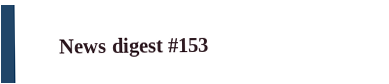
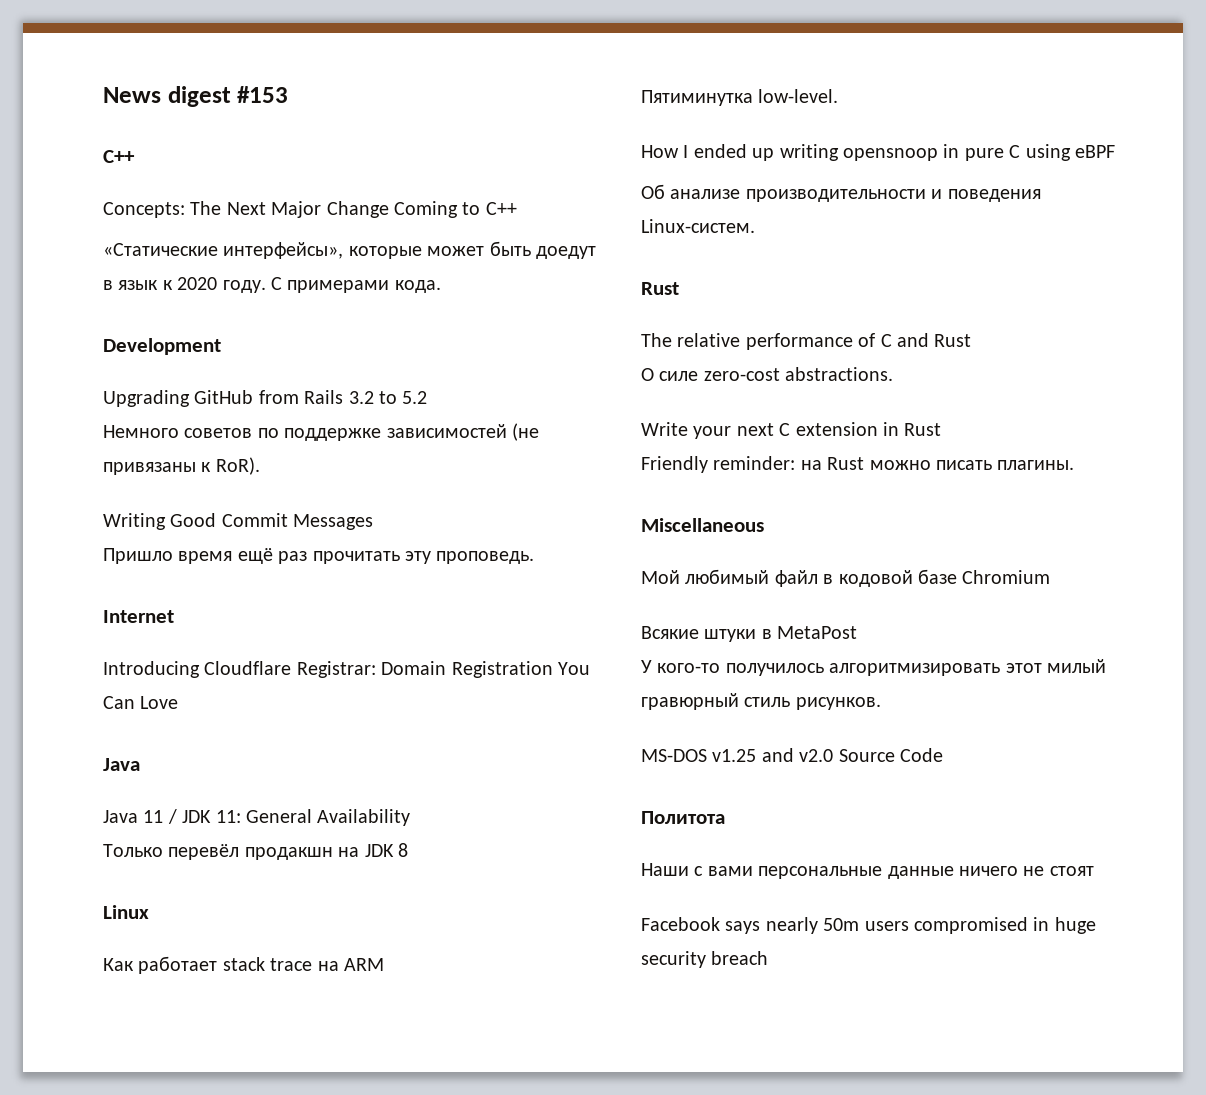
(210, 45) none -> [103,150,135,163] [103,201,517,218] [103,241,596,259] [103,277,441,293] [103,338,221,355] [103,390,428,407] [103,423,539,441] [103,457,260,475] [103,513,374,530] [103,548,535,564] [103,610,174,623] [103,661,590,678] [103,696,179,709] [103,758,140,771] [103,809,411,826] [103,843,408,860] [103,905,149,919] [103,956,384,974] [641,89,839,106] [641,144,1115,161] [641,184,1041,202] [641,219,755,233] [641,282,679,295] [641,333,972,350] [641,367,894,381] [641,422,942,439] [641,456,1075,473] [641,518,764,532] [641,569,1051,587] [641,626,858,642] [641,659,1106,676] [641,693,881,710] [641,748,943,762] [641,811,725,824] [641,863,1094,879] [641,917,1096,934] [641,951,769,968] // C++ // Concepts: The Next Major Change Coming to C++ // «Статические интерфейсы», которые может быть доедут в язык к 2020 году. С примерами кода. // Development // Upgrading GitHub from Rails 3.2 to 5.2 // Немного советов по поддержке зависимостей (не привязаны к RoR). // Writing Good Commit Messages // Пришло время ещё раз прочитать эту проповедь. // Internet // Introducing Cloudflare Registrar: Domain Registration You Can Love // Java // Java 11 / JDK 11: General Availability // Только перевёл продакшн на JDK 8 // Linux // Как работает stack trace на ARM // Пятиминутка low-level. // How I ended up writing opensnoop in pure C using eBPF // Об анализе производительности и поведения Linux-систем. // Rust // The relative performance of C and Rust // О силе zero-cost abstractions. // Write your next C extension in Rust // Friendly reminder: на Rust можно писать плагины. // Miscellaneous // Мой любимый файл в кодовой базе Chromium // Всякие штуки в MetaPost // У кого-то получилось алгоритмизировать этот милый гравюрный стиль рисунков. // MS-DOS v1.25 and v2.0 Source Code // Политота // Наши с вами персональные данные ничего не стоят // Facebook says nearly 50m users compromised in huge security breach

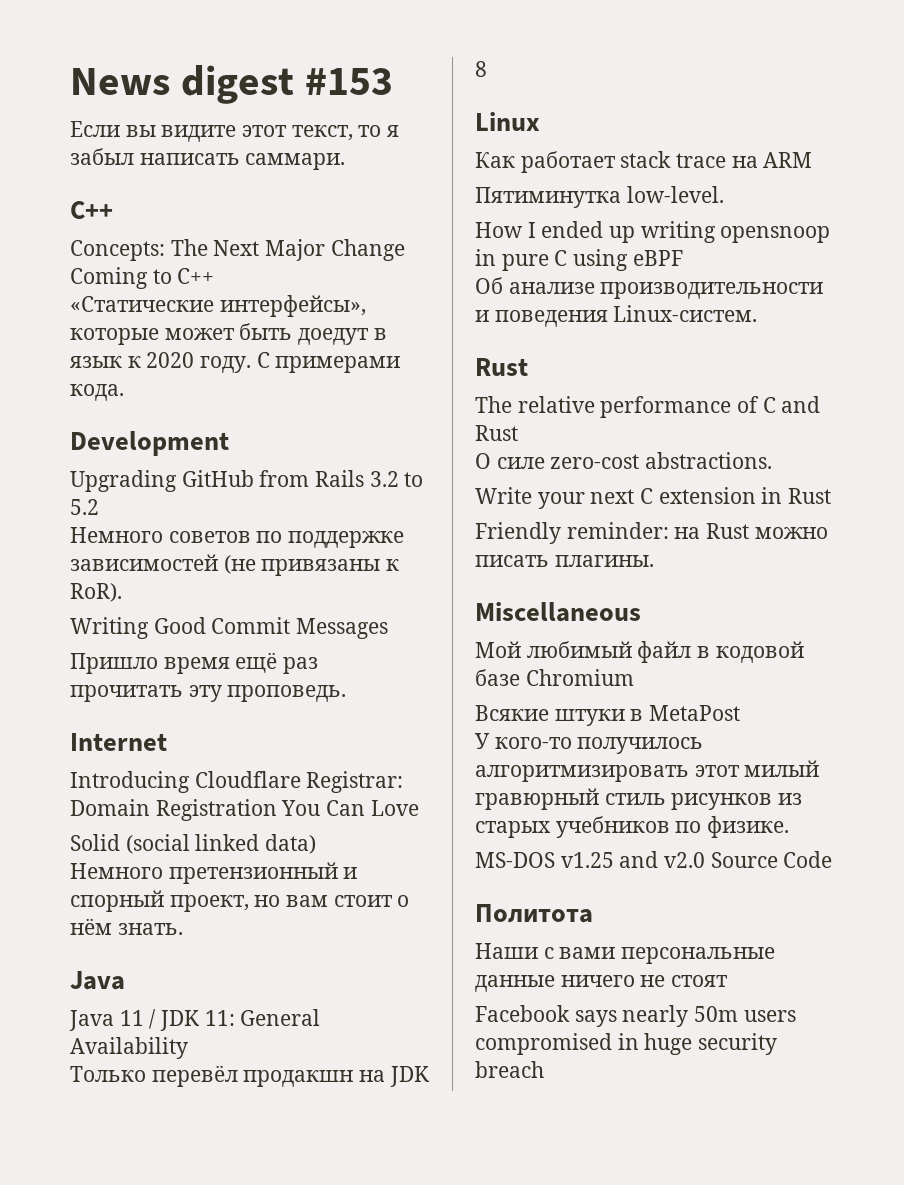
(289, 94) none -> [70,121,400,142] [70,148,346,170] // Если вы видите этот текст, то я забыл написать саммари.
(179, 702) none -> [70,834,317,854] [70,862,358,884] [70,890,410,912] [70,918,183,935] // Solid (social linked data) // Немного претензионный и спорный проект, но вам стоит о нём знать.
[795,697,881,710] рисунков. -> [671,793,803,810] [475,816,790,838] рисунков из старых учебников по физике.

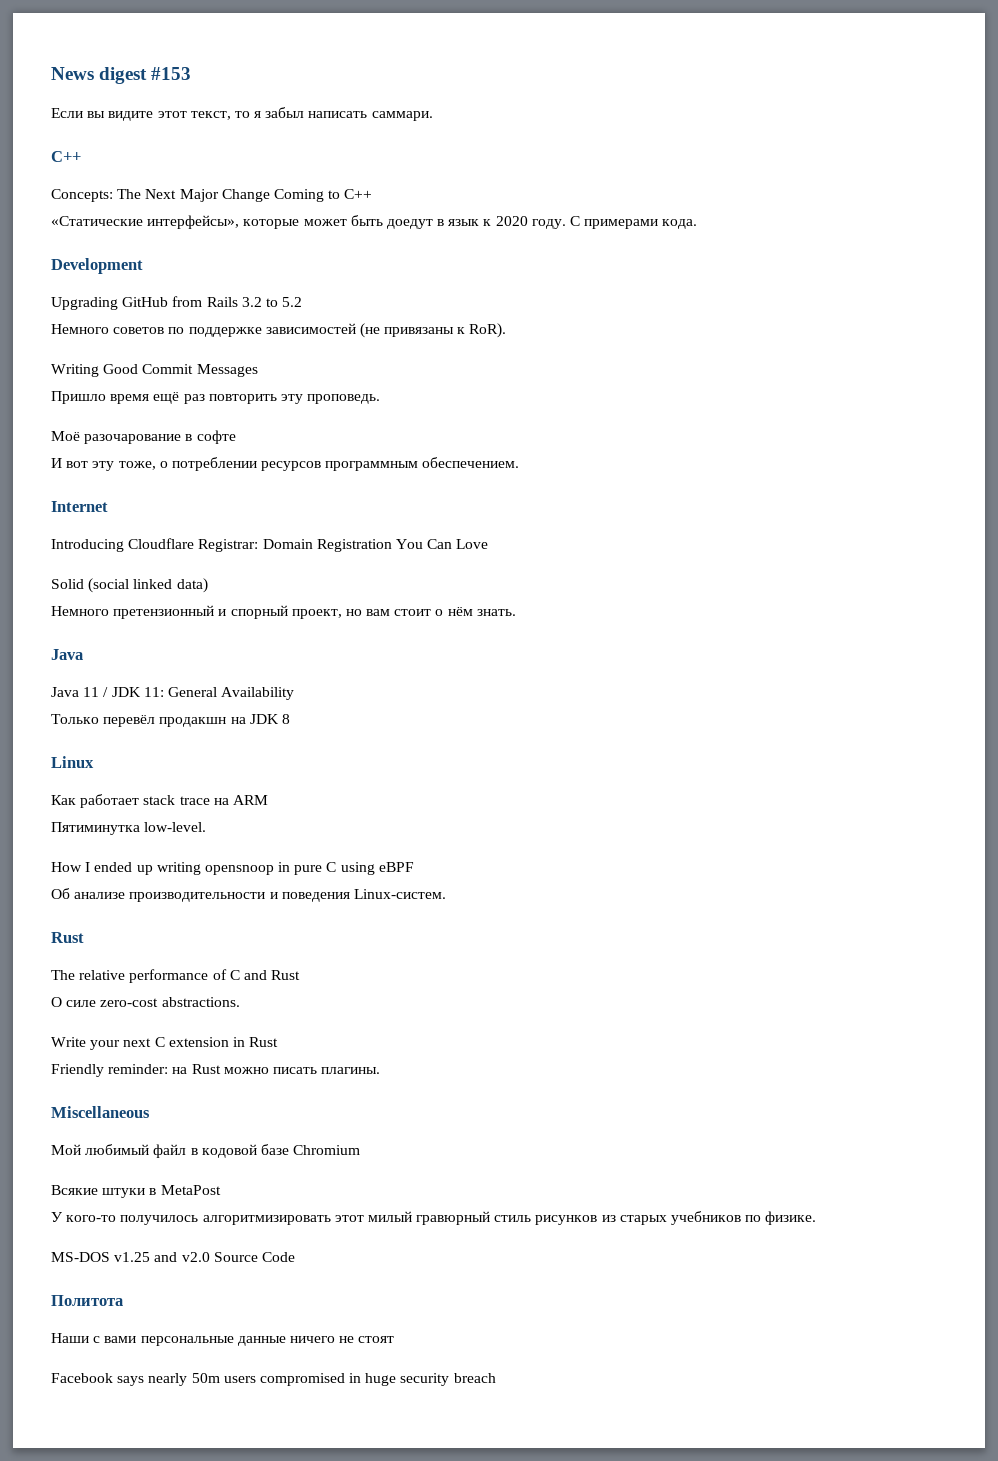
[70,685,183,702] прочитать -> [208,394,277,404] повторить
(347, 693) none -> [51,430,236,444] [51,457,520,471] // Моё разочарование в софте // И вот эту тоже, о потреблении ресурсов программным обеспечением.

